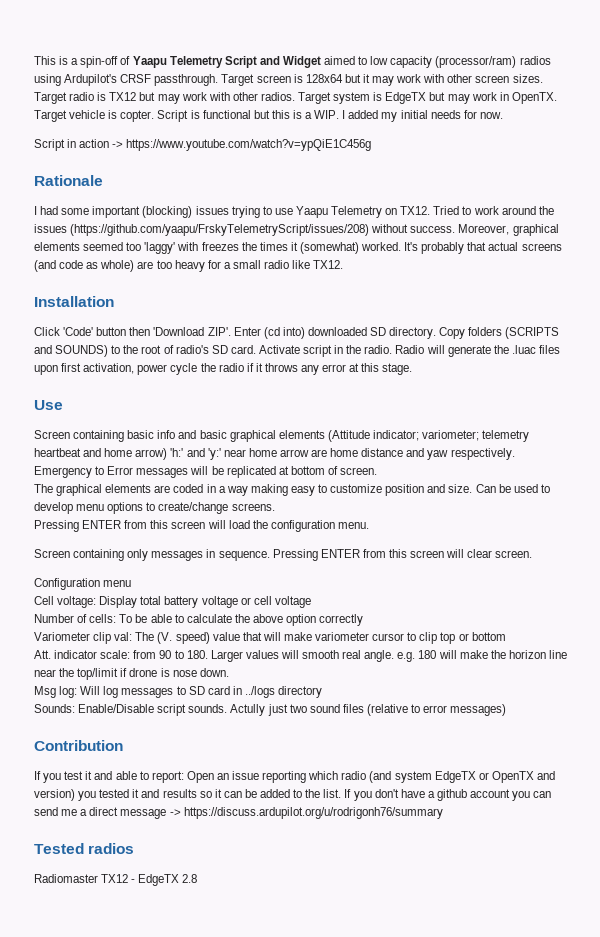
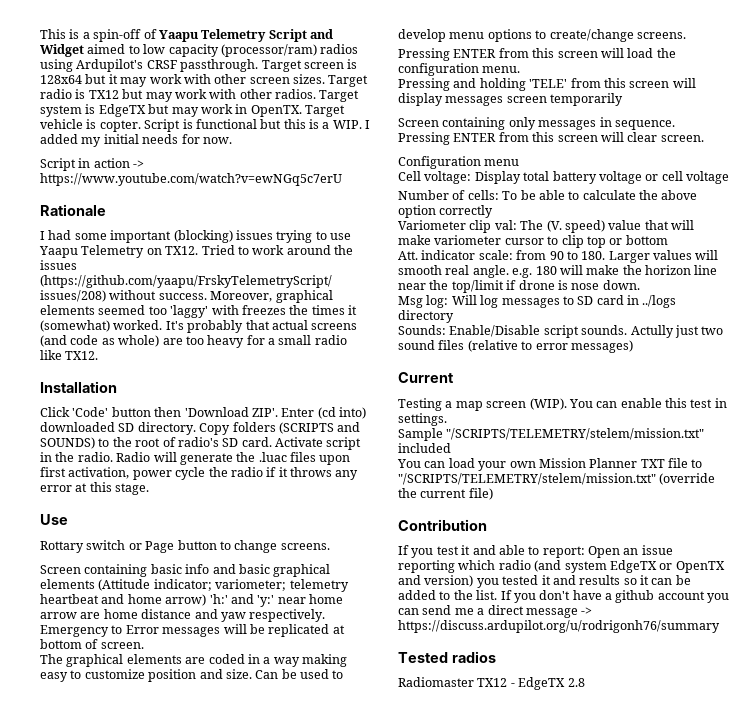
[126,139,372,151] https://www.youtube.com/watch?v=ypQiE1C456g -> [40,173,342,186] https://www.youtube.com/watch?v=ewNGq5c7erU
(63, 405) none -> [40,540,330,553] // Rottary switch or Page button to change screens.
(369, 525) none -> [398,78,696,91] [398,93,624,106] // Pressing and holding 'TELE' from this screen will display messages screen temporarily
(507, 710) none -> [398,372,454,383] [398,398,727,411] [398,413,447,426] [398,428,705,441] [398,443,451,453] [397,458,703,471] [398,473,716,485] [398,488,493,500] // Current // Testing a map screen (WIP). You can enable this test in settings. // Sample "/SCRIPTS/TELEMETRY/stelem/mission.txt" included // You can load your own Mission Planner TXT file to "/SCRIPTS/TELEMETRY/stelem/mission.txt" (override the current file)

